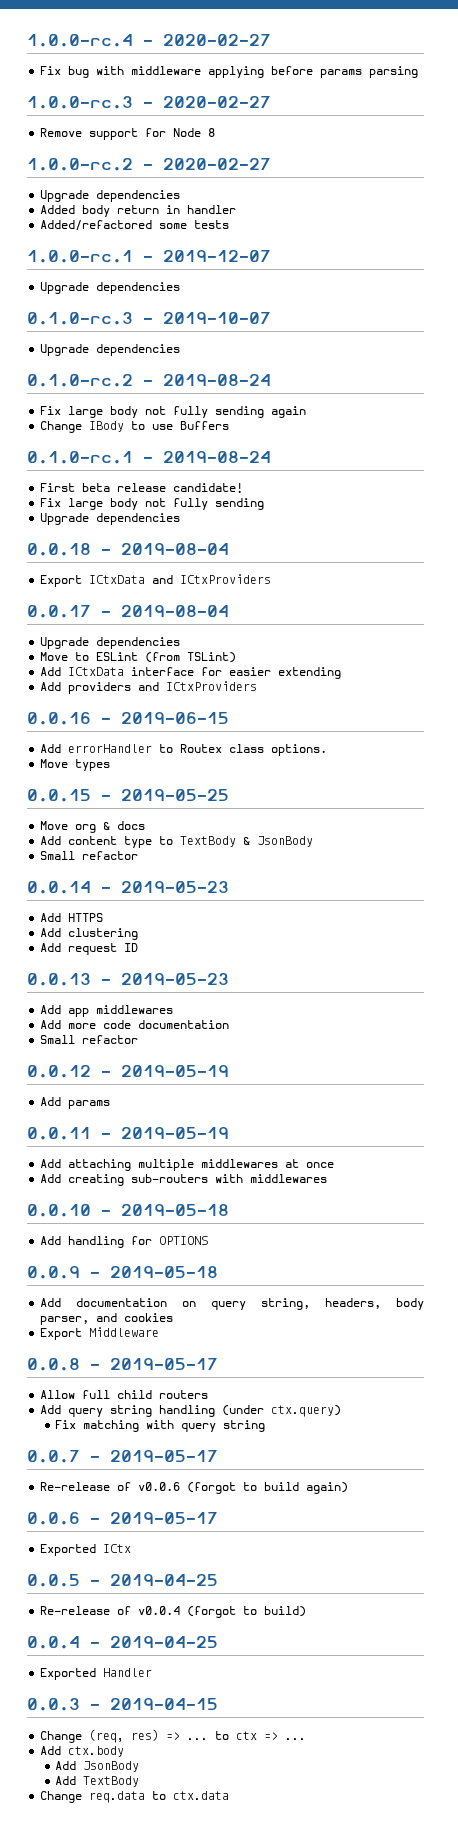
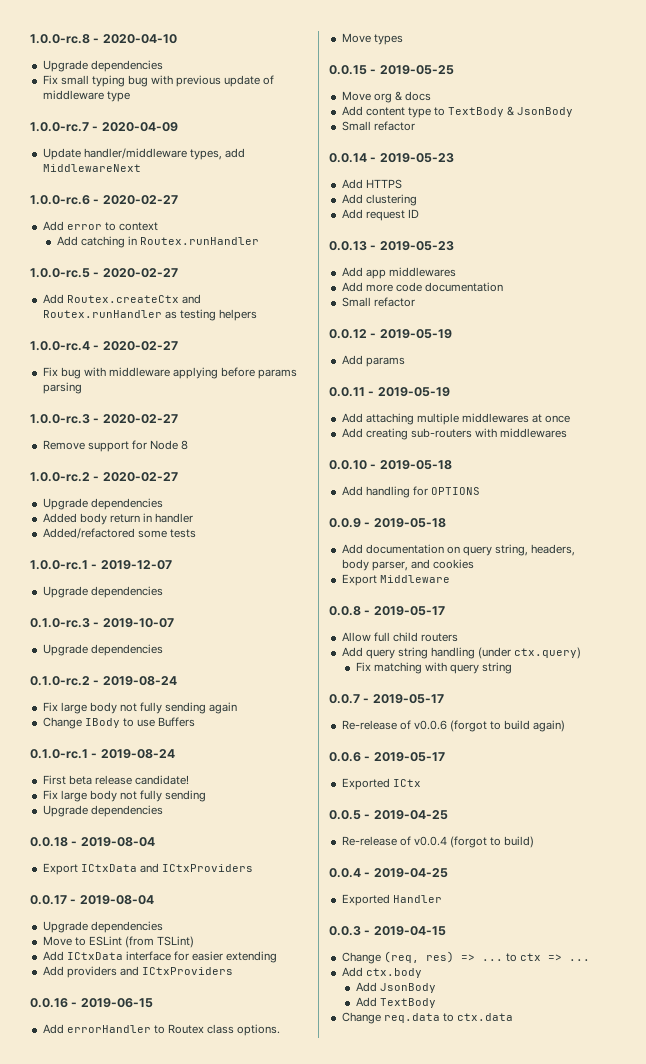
(27, 40) none -> [30,34,177,44] [42,60,163,72] [42,75,275,87] [42,90,130,102] [30,122,178,132] [42,148,245,160] [42,164,141,172] [30,195,178,205] [42,221,158,231] [56,236,259,248] [30,268,178,278] [42,294,201,304] [42,309,257,321] 1.0.0-rc.8 - 2020-04-10 // Upgrade dependencies // Fix small typing bug with previous update of middleware type // 1.0.0-rc.7 - 2020-04-09 // Update handler/middleware types, add MiddlewareNext // 1.0.0-rc.6 - 2020-02-27 // Add error to context // Add catching in Routex.runHandler // 1.0.0-rc.5 - 2020-02-27 // Add Routex.createCtx and Routex.runHandler as testing helpers //

